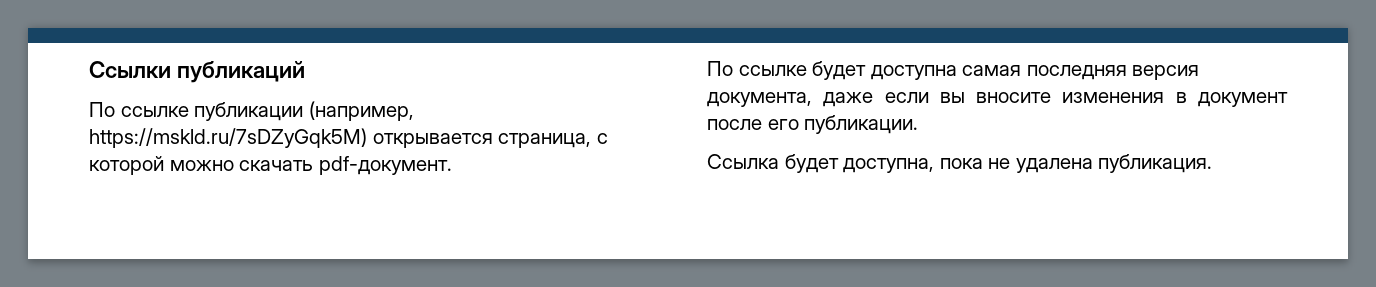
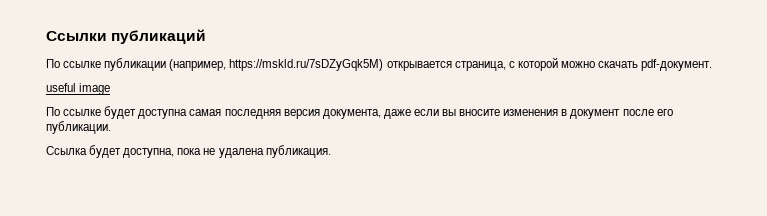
(452, 165) none -> [46,83,111,95] // useful image

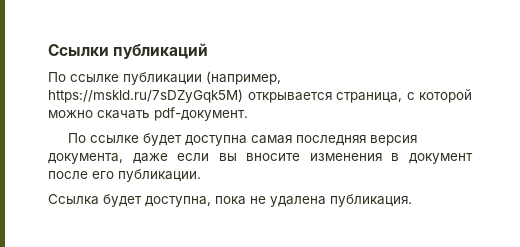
[46,83,111,95] // useful image -> (248, 114) none

